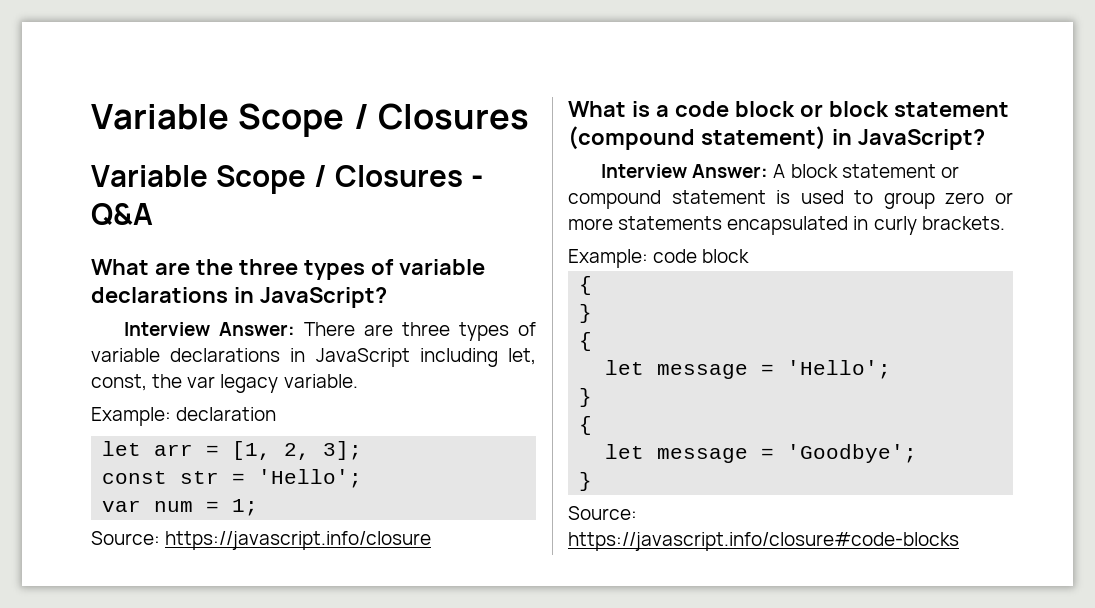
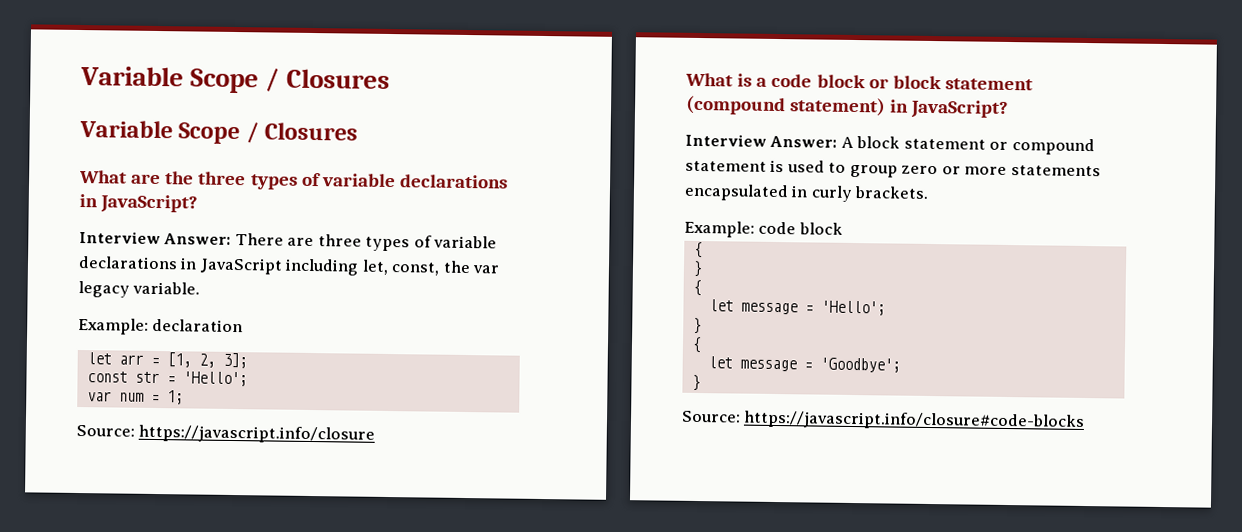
[470,175,483,187] [91,203,153,226] - Q&A -> (359, 131) none

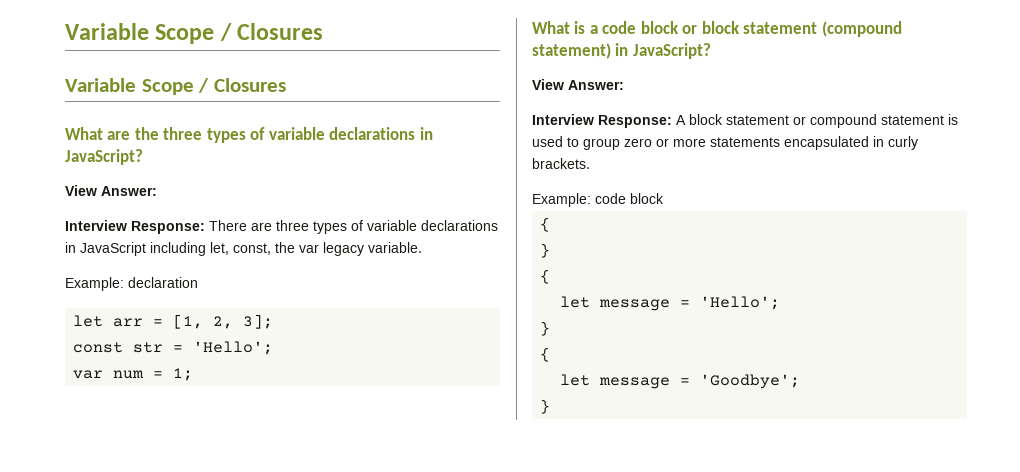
[79,231,232,245] // Interview Answer: -> [65,185,157,196] [65,220,205,234] // View Answer: // Interview Response:
[76,424,376,444] // Source: https://javascript.info/closure -> (194, 374) none
[685,133,838,148] // Interview Answer: -> [532,79,624,90] [532,114,672,128] // View Answer: // Interview Response:
[681,410,1086,432] // Source: https://javascript.info/closure#code-blocks -> (551, 406) none

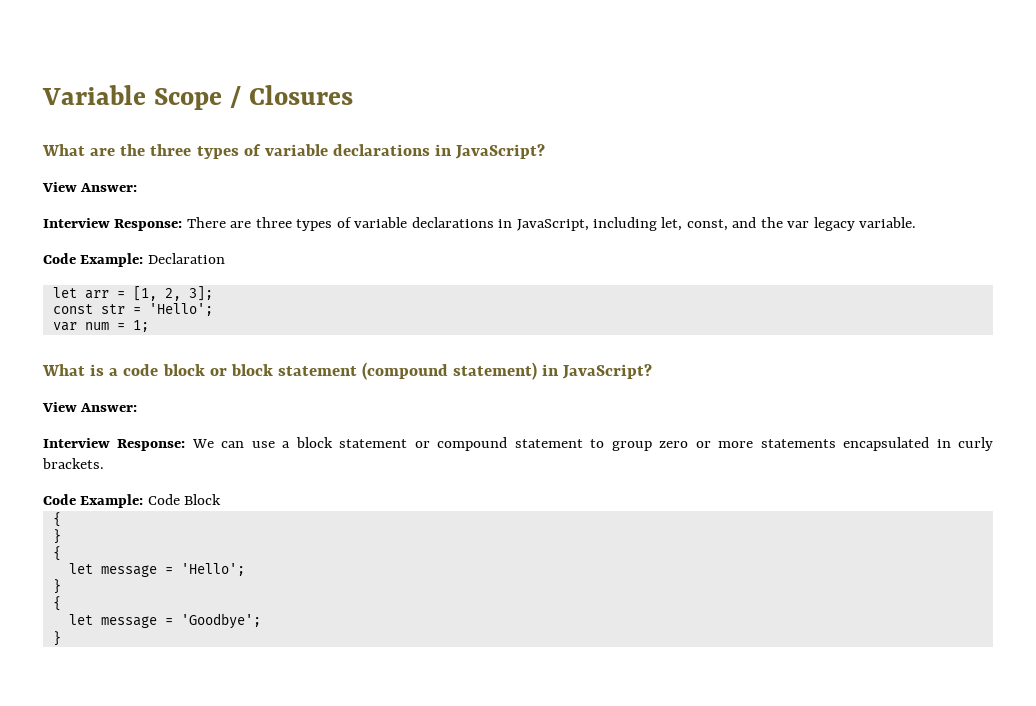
[65,23,324,44] [65,78,287,95] Variable Scope / Closures // Variable Scope / Closures -> [42,85,354,110] Variable Scope / Closures
[80,242,146,256] JavaScript -> [516,219,589,231] JavaScript,
(271, 249) none -> [732,217,757,228] and
[65,277,198,291] Example: declaration -> [43,253,225,267] Code Example: Declaration
[676,115,686,125] A -> [191,439,291,448] We can use a
[948,114,958,125] [532,136,563,147] is used -> (583, 443) none
[532,193,664,207] Example: code block -> [43,494,222,508] Code Example: Code Block

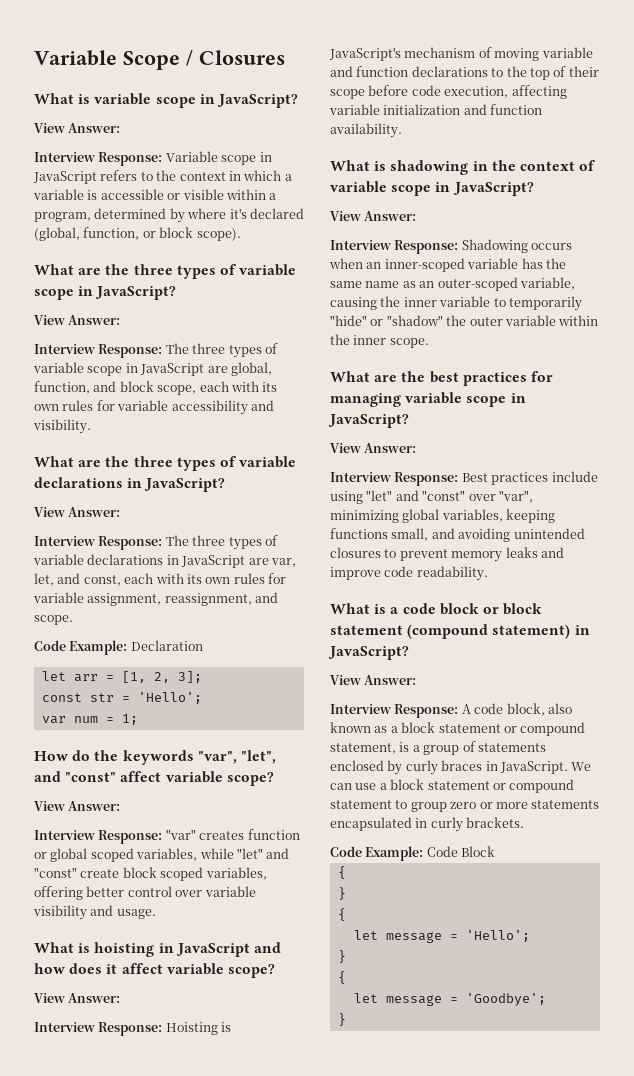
(354, 95) none -> [34,93,298,108] [34,123,121,133] [34,151,272,166] [33,170,292,184] [33,189,277,200] [34,208,304,223] [34,227,241,241] [34,264,297,279] [34,286,177,300] [34,315,121,325] [34,343,278,358] [33,362,272,376] [34,381,278,395] [34,400,274,415] [33,419,91,434] // What is variable scope in JavaScript? // View Answer: // Interview Response: Variable scope in JavaScript refers to the context in which a variable is accessible or visible within a program, determined by where it's declared (global, function, or block scope). // What are the three types of variable scope in JavaScript? // View Answer: // Interview Response: The three types of variable scope in JavaScript are global, function, and block scope, each with its own rules for variable accessibility and visibility.
[186,217,917,231] There are three types of variable declarations in JavaScript, including let, const, and the var legacy variable. -> [165,535,278,550] [33,554,296,568] [34,573,286,586] [33,592,279,606] [34,615,73,625] The three types of variable declarations in JavaScript are var, let, and const, each with its own rules for variable assignment, reassignment, and scope.
(149, 326) none -> [34,750,276,765] [34,771,274,786] [34,801,121,811] [34,829,300,844] [34,848,290,862] [34,867,267,881] [34,886,256,900] [33,905,156,920] [34,942,281,957] [34,963,275,978] [34,993,121,1003] [34,1022,232,1036] [329,47,593,61] [330,66,599,80] [330,85,567,99] [329,104,543,115] [330,123,402,138] [330,160,596,175] [330,181,534,196] [330,211,417,221] [330,239,573,254] [329,258,566,272] [330,277,575,291] [330,296,582,311] [330,315,599,326] [330,334,429,348] [330,371,553,386] [330,392,526,407] [328,414,409,428] [330,443,417,453] [330,471,598,486] [330,490,533,504] [330,509,556,523] [330,528,585,542] [330,547,564,562] [330,566,488,581] // How do the keywords "var", "let", and "const" affect variable scope? // View Answer: // Interview Response: "var" creates function or global scoped variables, while "let" and "const" create block scoped variables, offering better control over variable visibility and usage. // What is hoisting in JavaScript and how does it affect variable scope? // View Answer: // Interview Response: Hoisting is JavaScript's mechanism of moving variable and function declarations to the top of their scope before code execution, affecting variable initialization and function availability. // What is shadowing in the context of variable scope in JavaScript? // View Answer: // Interview Response: Shadowing occurs when an inner-scoped variable has the same name as an outer-scoped variable, causing the inner variable to temporarily "hide" or "shadow" the outer variable within the inner scope. // What are the best practices for managing variable scope in JavaScript? // View Answer: // Interview Response: Best practices include using "let" and "const" over "var", minimizing global variables, keeping functions small, and avoiding unintended closures to prevent memory leaks and improve code readability.
(186, 445) none -> [461,703,572,716] [330,722,586,736] [330,741,546,755] [330,760,568,775] A code block, also known as a block statement or compound statement, is a group of statements enclosed by curly braces in JavaScript.

